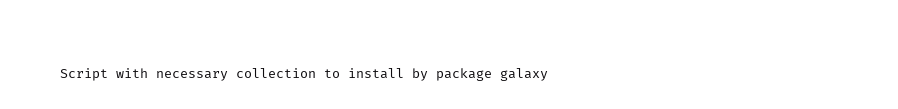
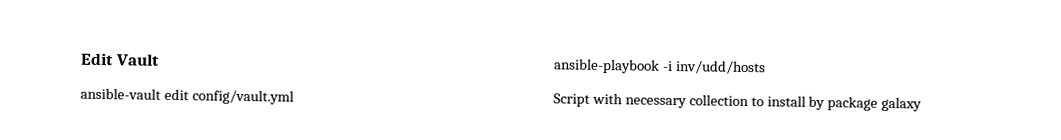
(60, 74) none -> [81,52,160,66] [80,87,294,105] [553,58,766,75] Edit Vault // ansible-vault edit config/vault.yml // ansible-playbook -i inv/udd/hosts //

